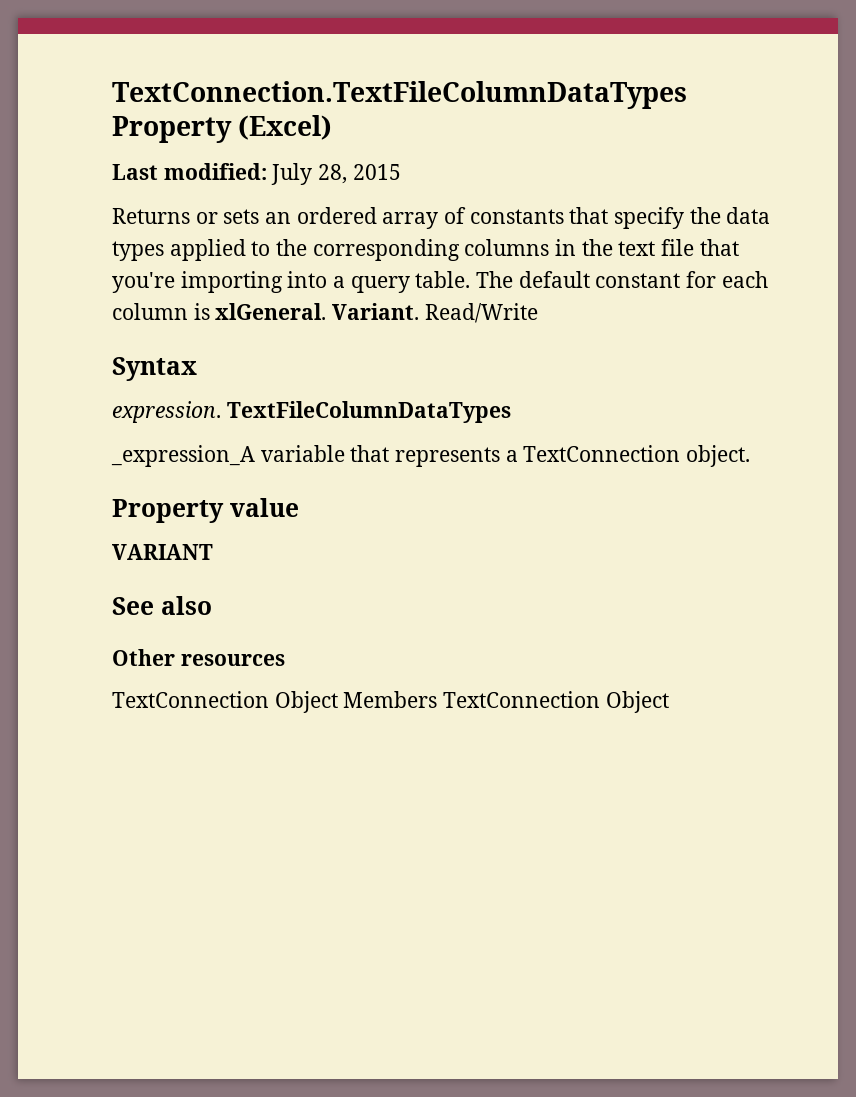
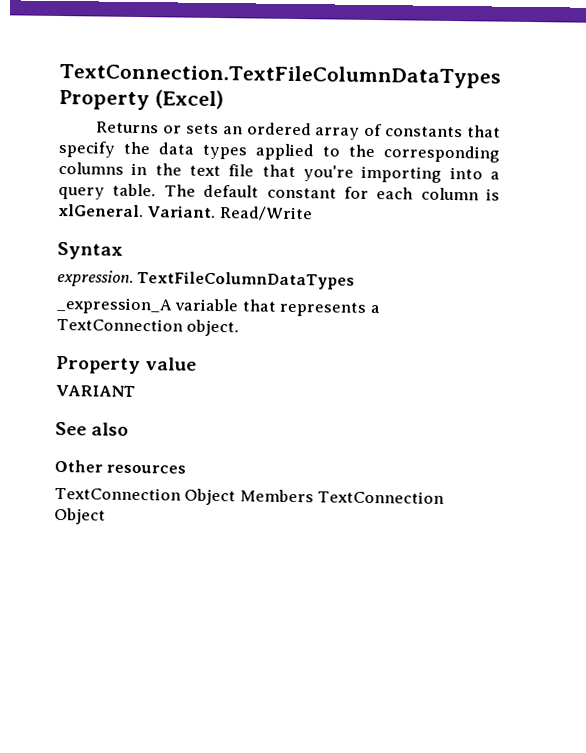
[112,163,401,185] // Last modified: July 28, 2015 -> (224, 99) none

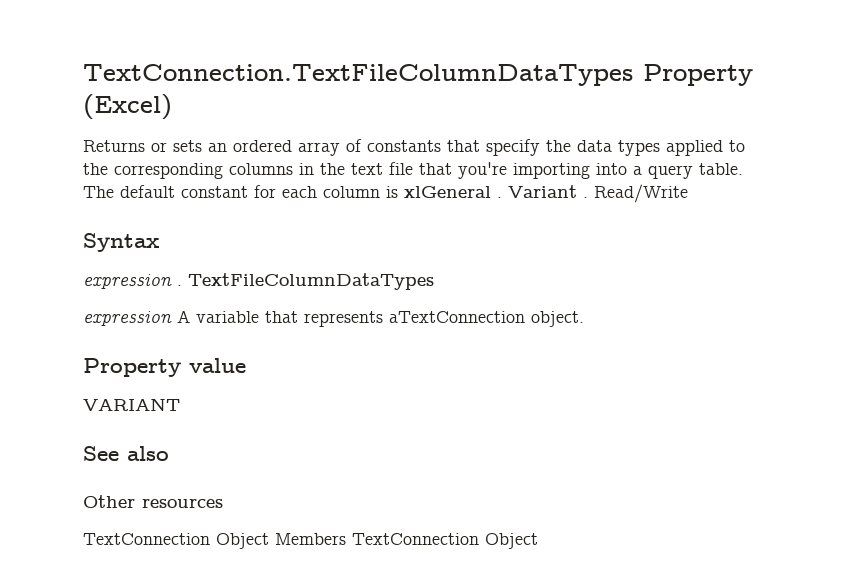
[58,203,217,219] xlGeneral. Variant. -> [404,185,588,198] xlGeneral . Variant .
[57,269,134,287] expression. -> [83,274,182,289] expression .
[56,296,172,315] _expression_A -> [83,310,190,326] expression A
[369,304,380,314] [56,317,183,332] a TextConnection -> [389,311,525,323] aTextConnection

